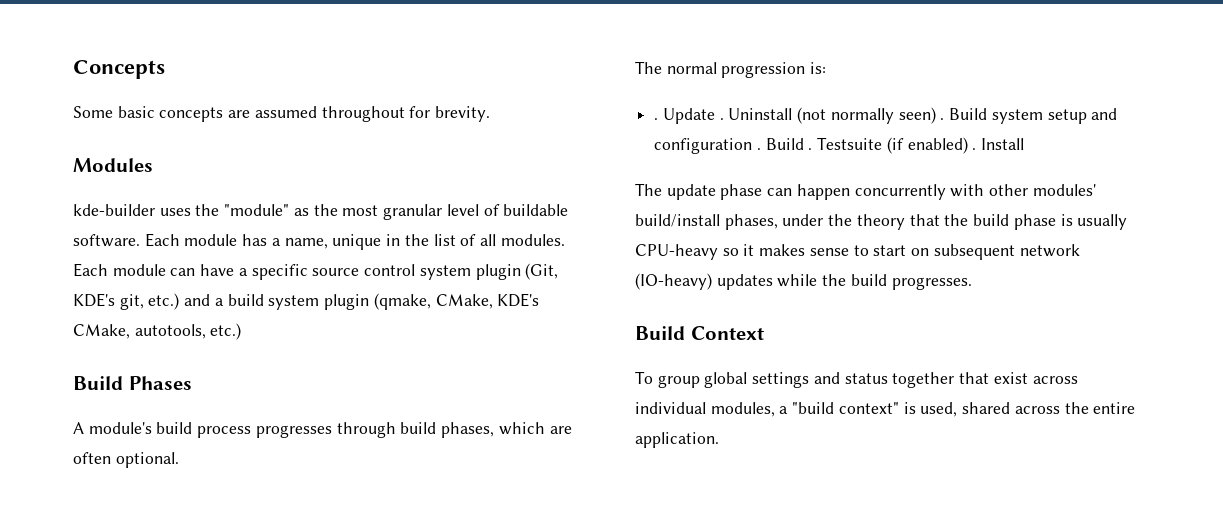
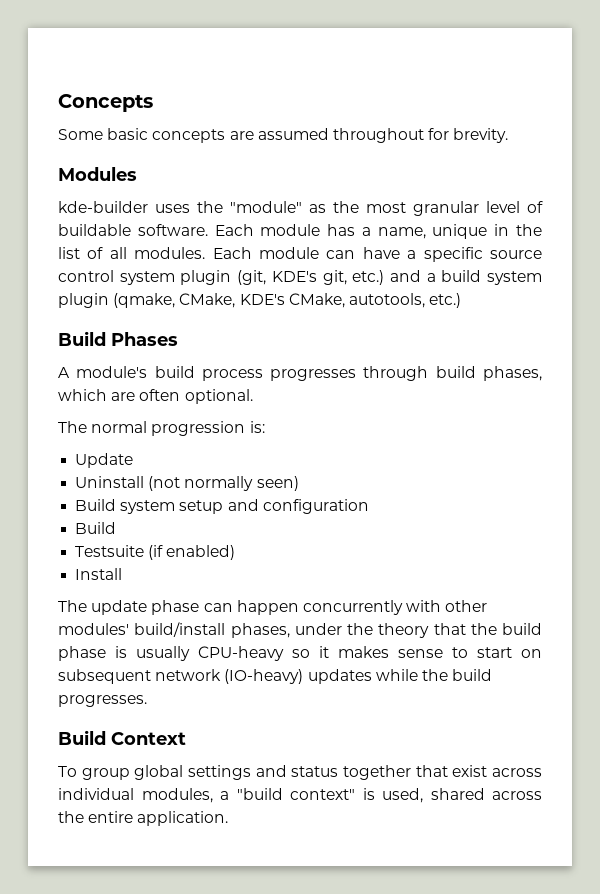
[525,263,559,280] (Git, -> [237,270,267,285] (git,
[654,118,659,120] . -> (265, 427) none
[719,118,724,120] . -> (134, 460) //
[940,118,945,120] . -> (299, 483) //
[756,138,813,150] . Build . -> [75,522,117,534] // Build //
[972,148,977,150] . -> (236, 552) //

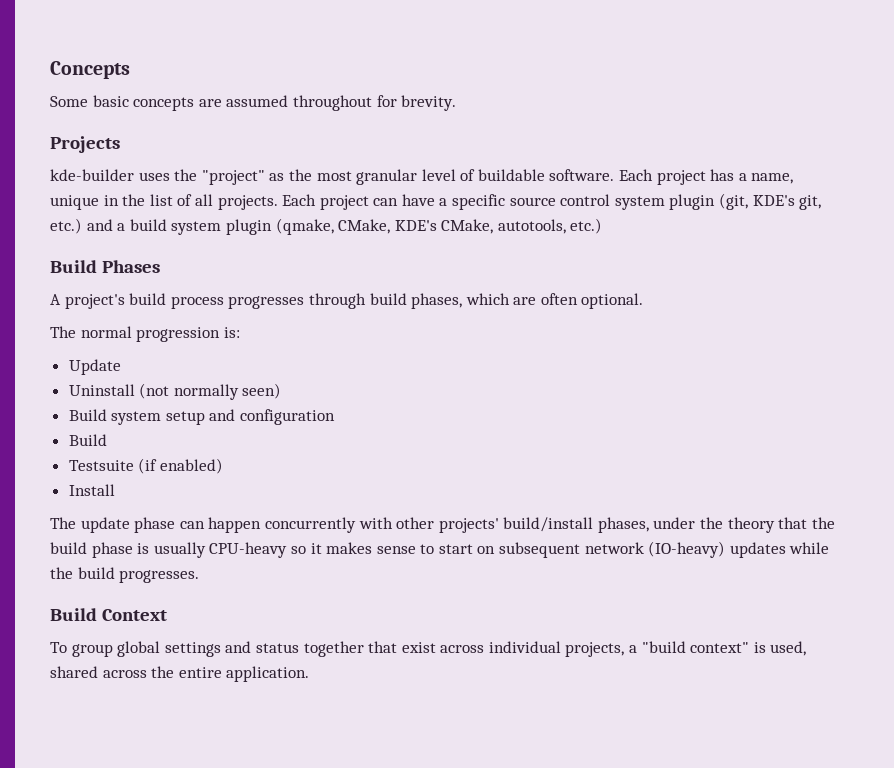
[58,167,137,181] Modules -> [50,136,120,153] Projects
[230,201,302,213] "module" -> [201,170,265,185] "project"
[260,224,321,236] module -> [656,170,706,185] project
[134,247,319,259] modules. Each module -> [217,194,369,210] projects. Each project
[76,366,148,378] module's -> [64,294,125,309] project's
[58,623,129,635] modules' -> [438,518,499,533] projects'
[141,788,213,803] modules, -> [565,642,625,657] projects,

